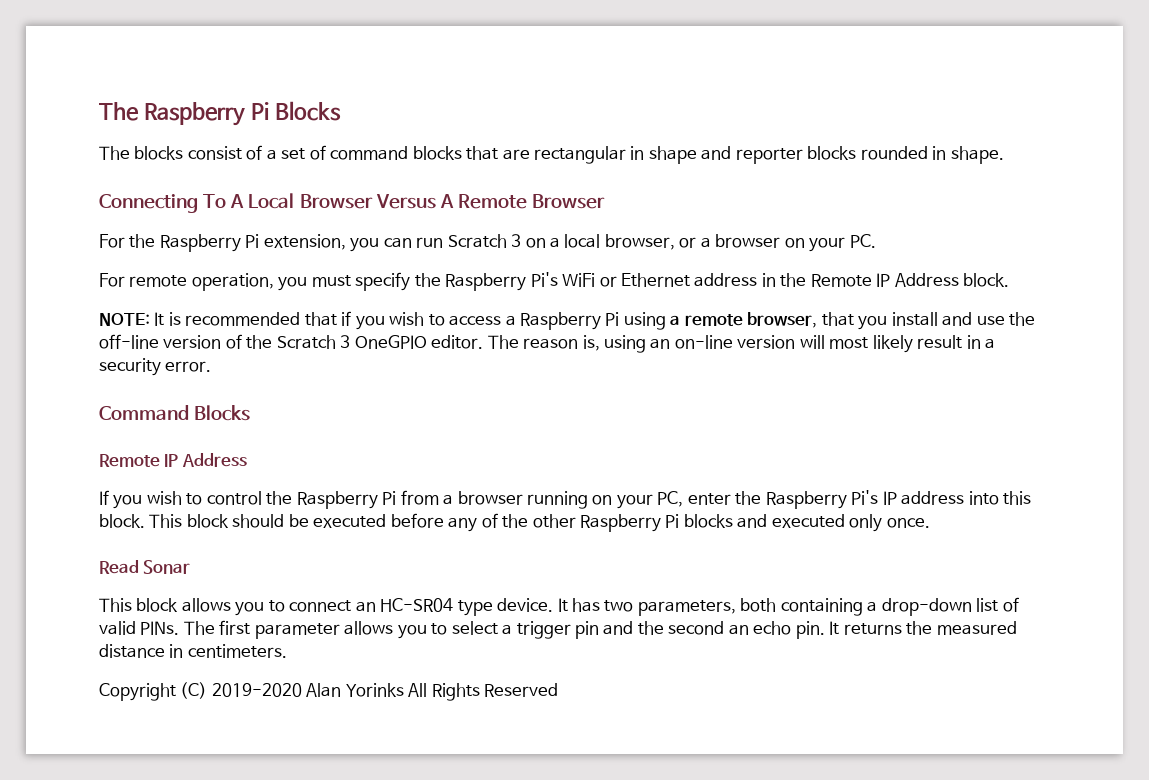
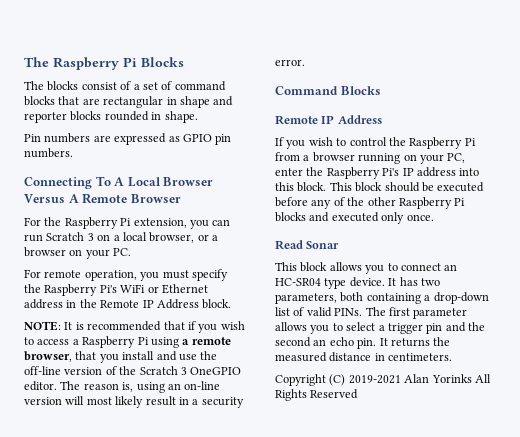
(1004, 155) none -> [24,133,232,145] [24,148,73,158] // Pin numbers are expressed as GPIO pin numbers.
[211,683,302,697] 2019-2020 -> [348,375,401,384] 2019-2021

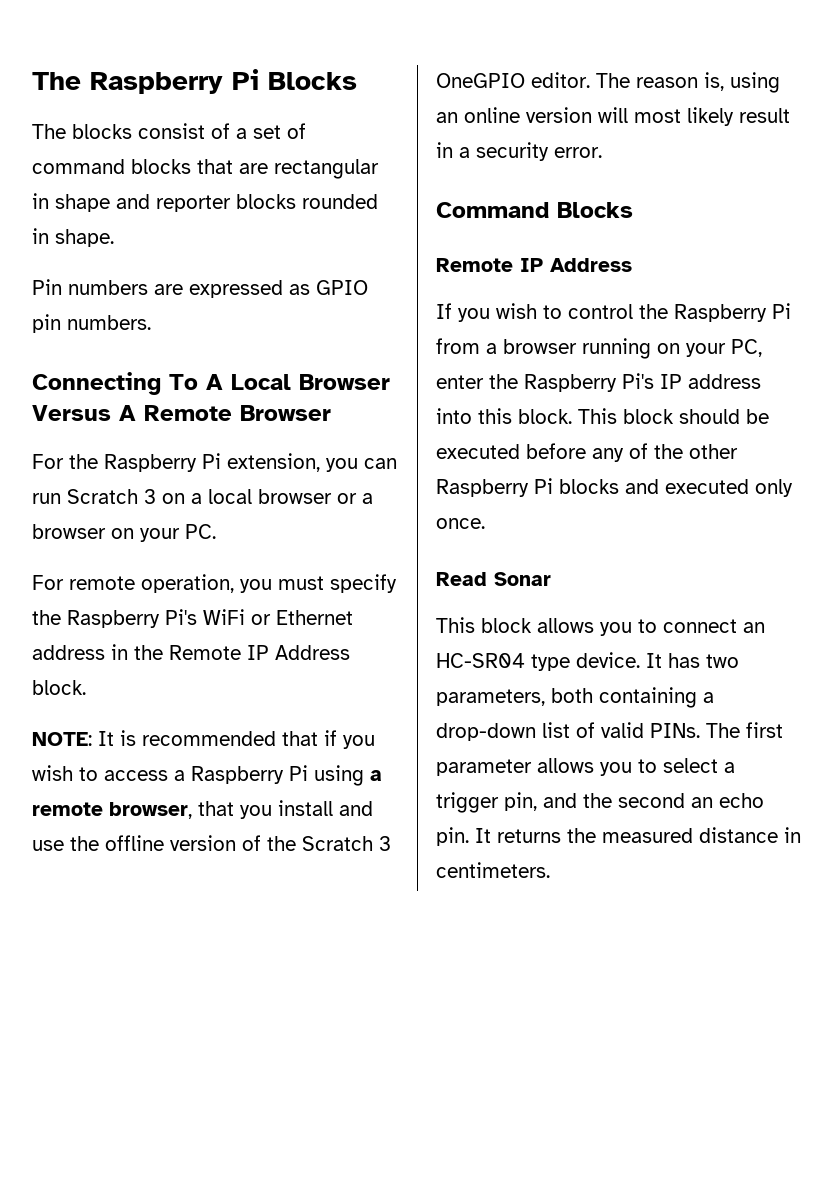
[149,232,195,243] browser, -> [258,489,332,504] browser
[24,366,61,375] off-line -> [105,835,164,851] offline
[184,381,221,390] on-line -> [464,107,520,123] online
[426,323,443,334] pin -> [504,792,537,811] pin,
[275,374,491,386] [275,389,359,401] // Copyright (C) 2019-2021 Alan Yorinks All Rights Reserved -> (550, 870) none

